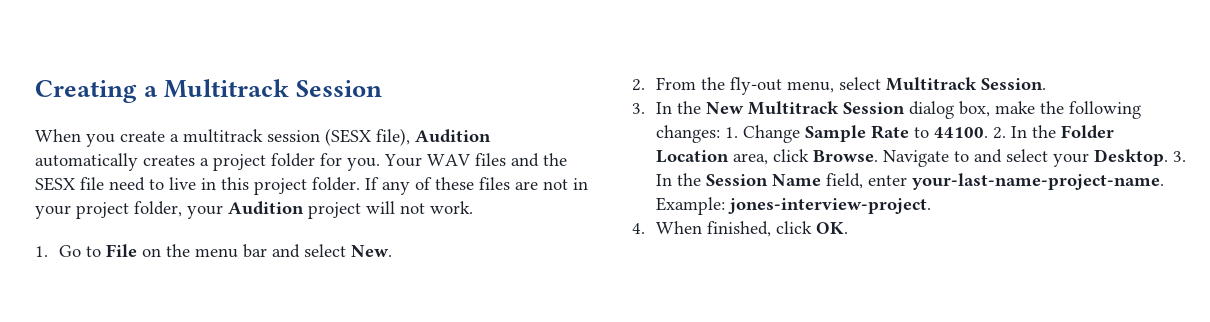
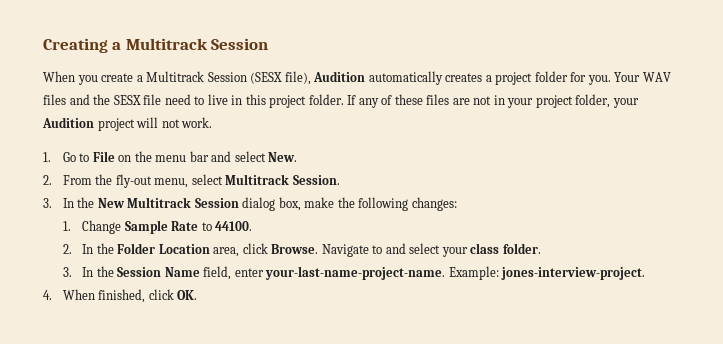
[183,129,320,143] multitrack session -> [146,71,247,82] Multitrack Session
(720, 134) none -> (457, 204) //
(988, 132) none -> (253, 226) //
[1093,149,1168,166] Desktop. -> [470,243,541,254] class folder. //

